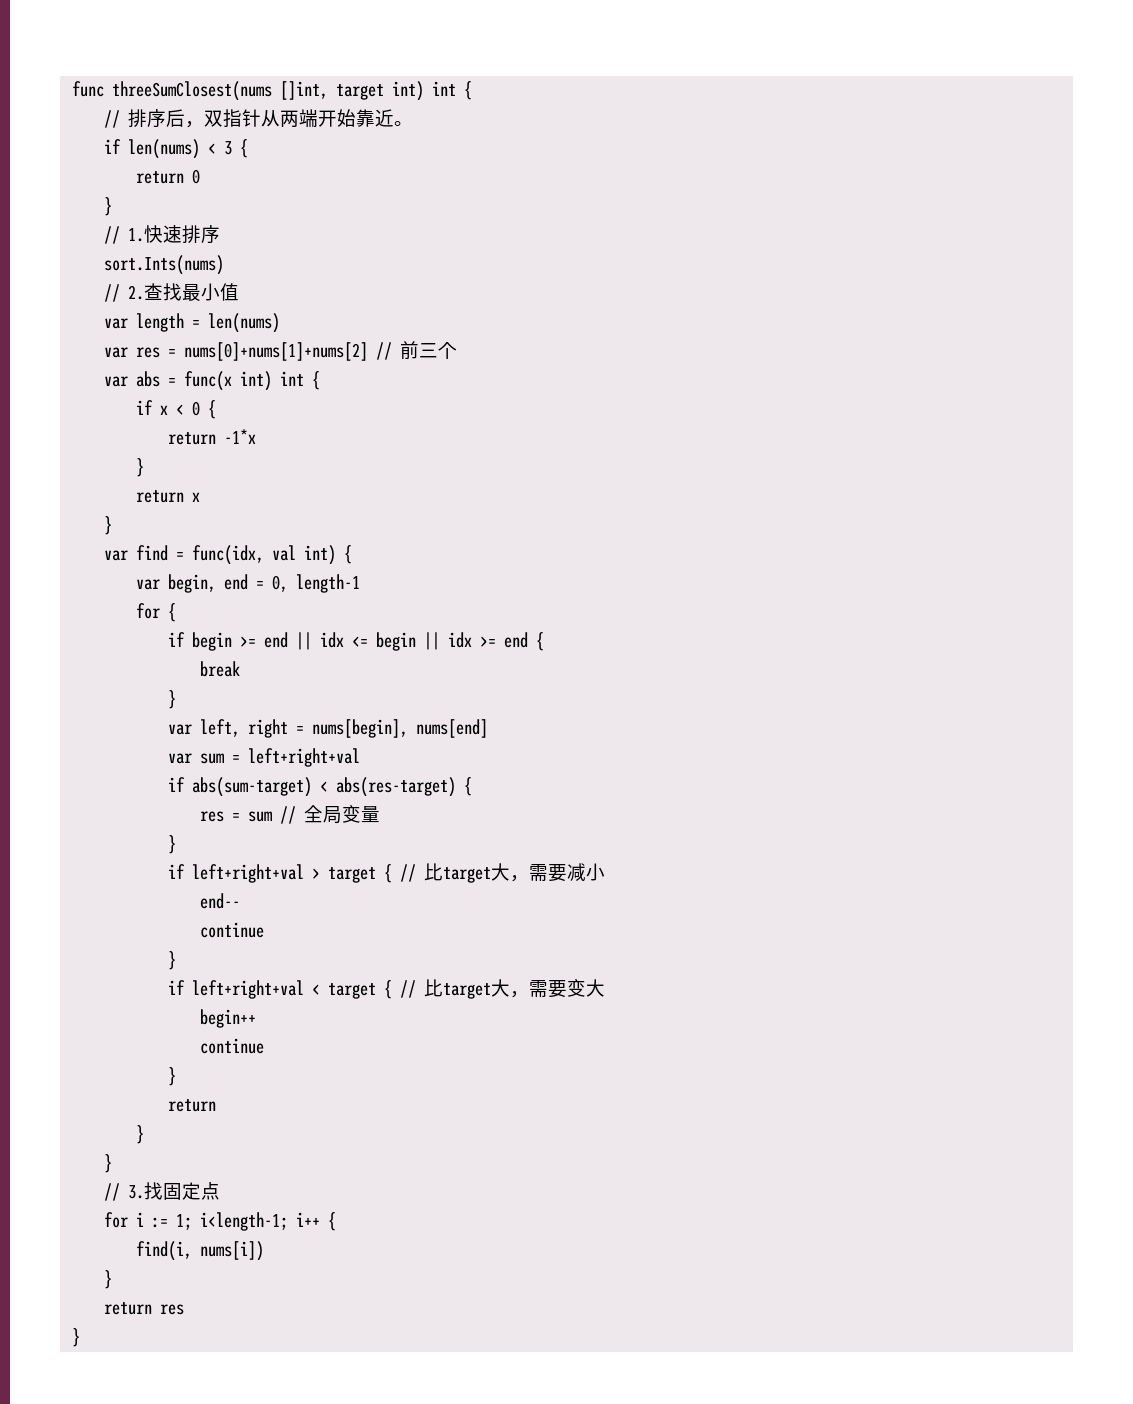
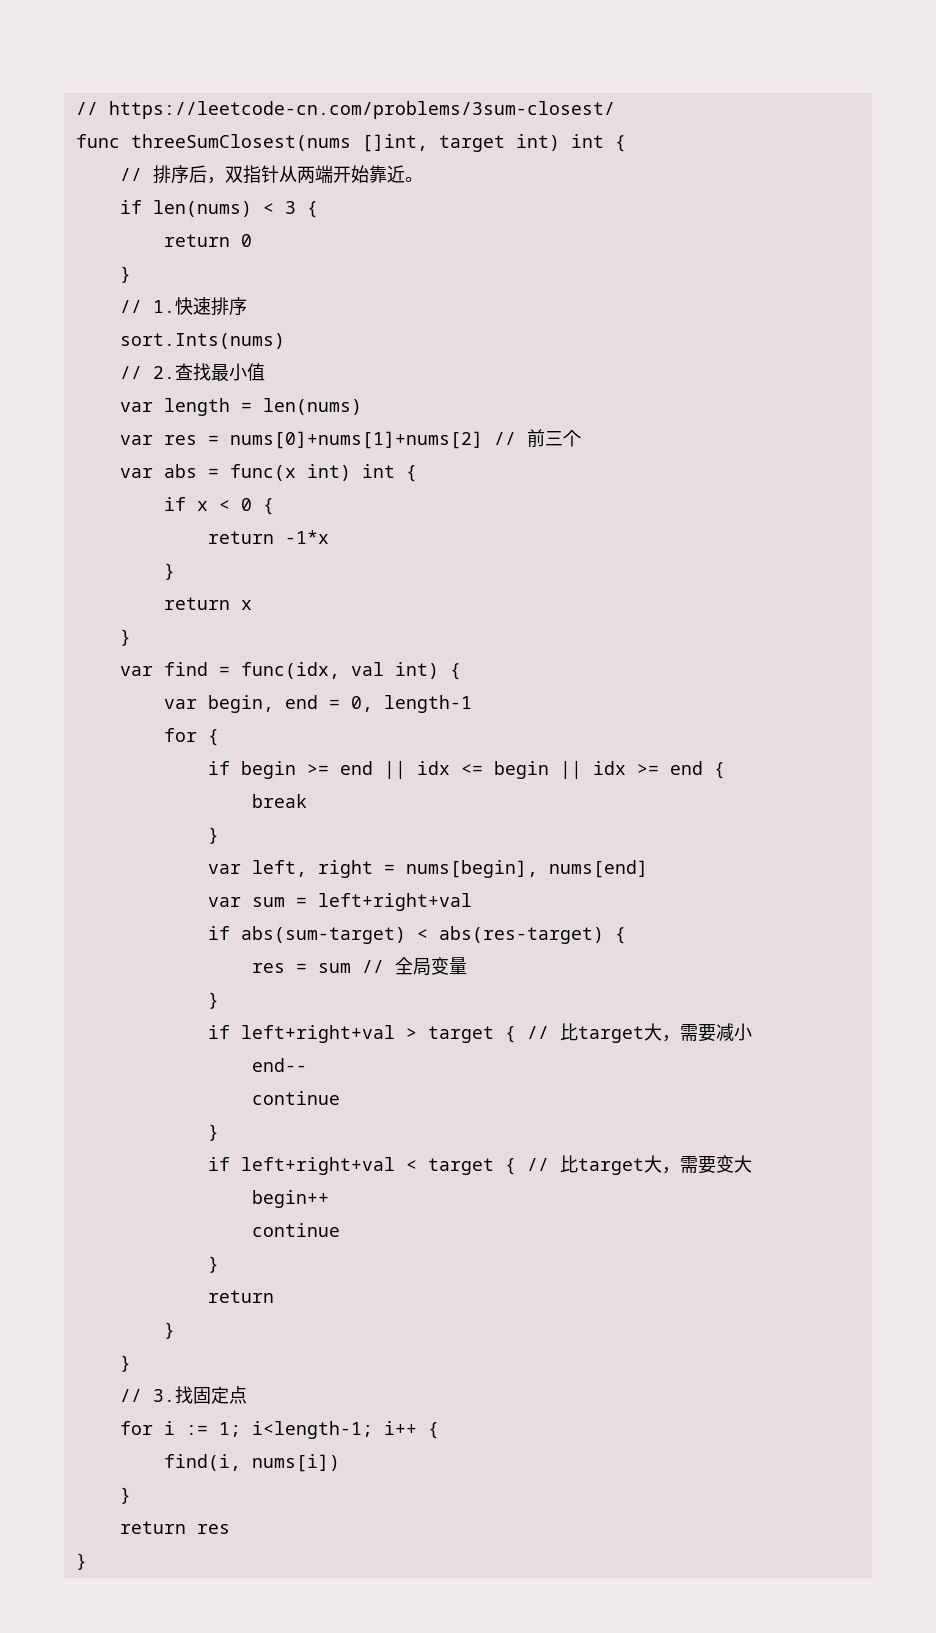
(72, 89) none -> [76,101,615,119] // https://leetcode-cn.com/problems/3sum-closest/ //

